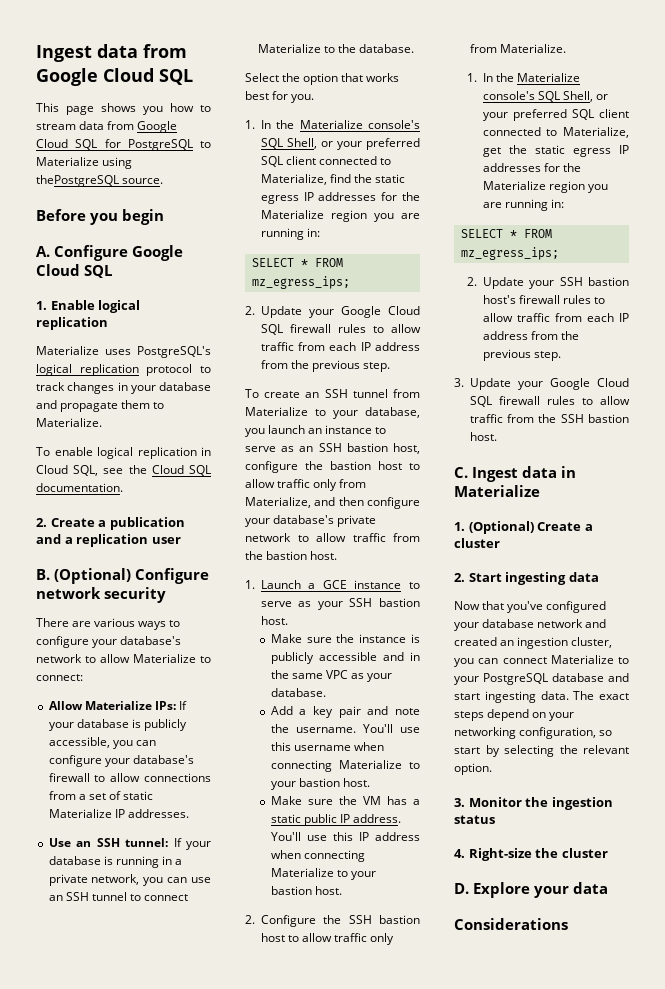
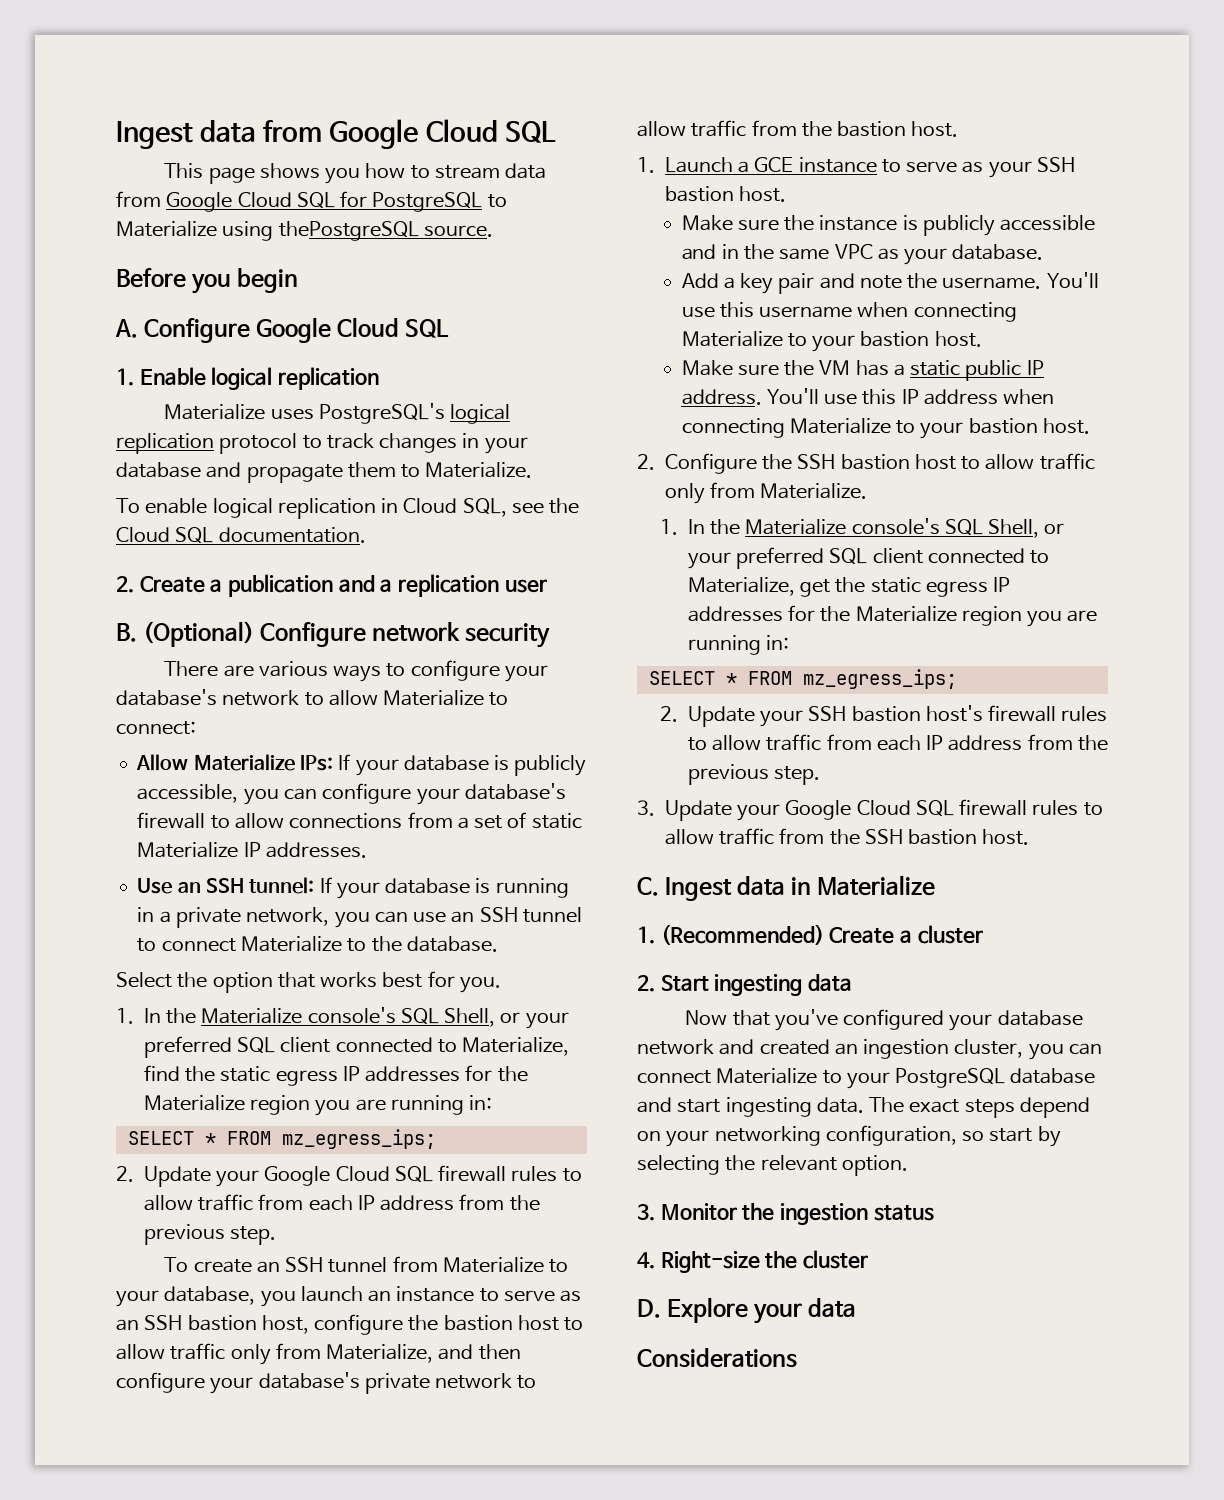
[468,521,534,534] (Optional) -> [660,924,824,945] (Recommended)

